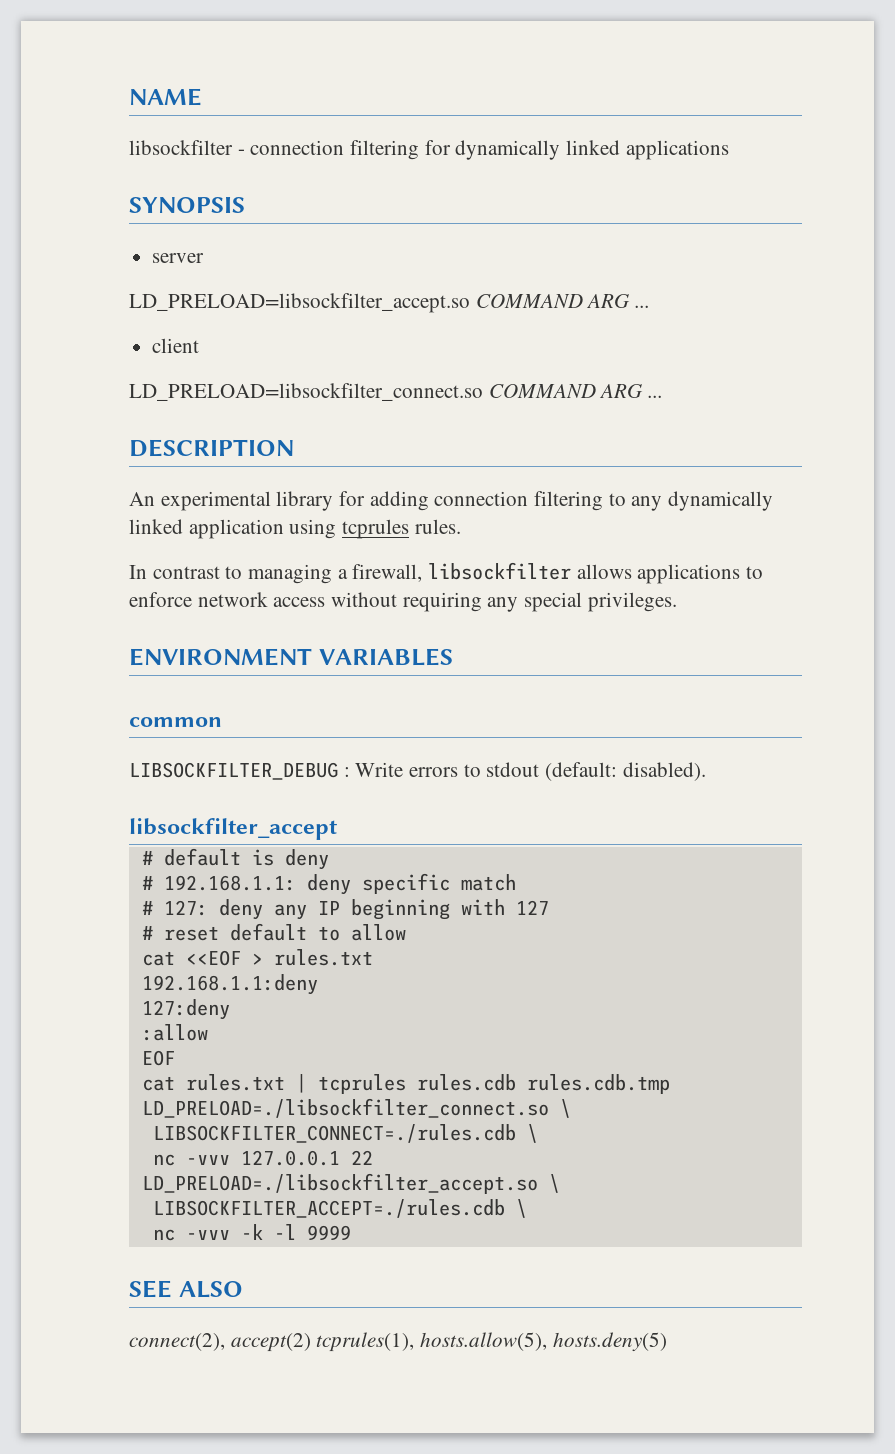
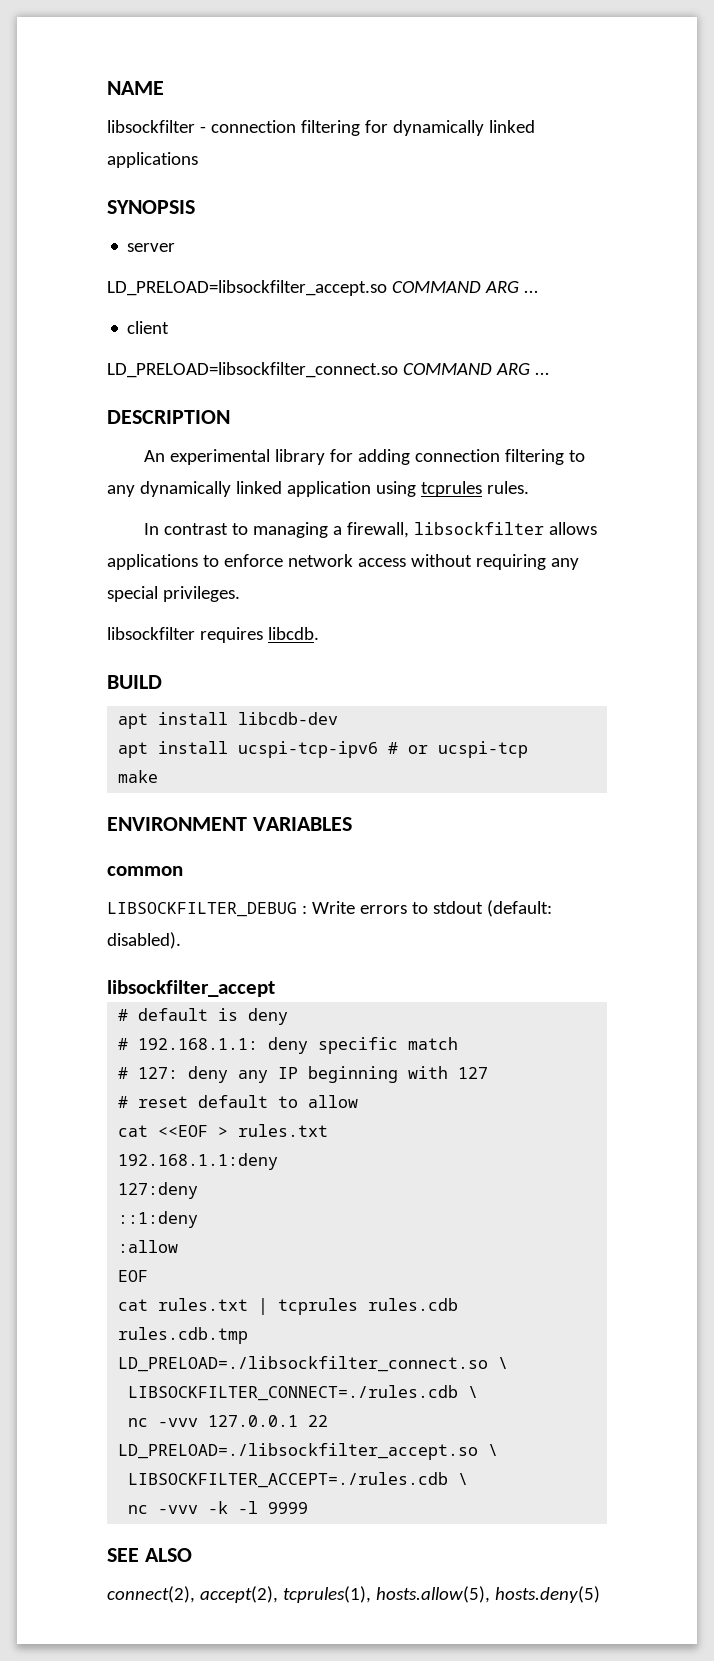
(677, 602) none -> [107,627,319,643] [107,675,162,689] [118,712,339,729] [118,741,529,758] [118,770,159,783] // libsockfilter requires libcdb. // BUILD // apt install libcdb-dev // apt install ucspi-tcp-ipv6 # or ucspi-tcp // make
(230, 1009) none -> [118,1211,199,1228] // ::1:deny
[230,1333,311,1352] accept(2) -> [199,1586,278,1603] accept(2),

